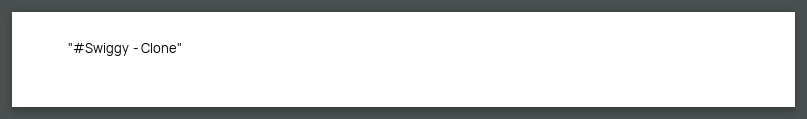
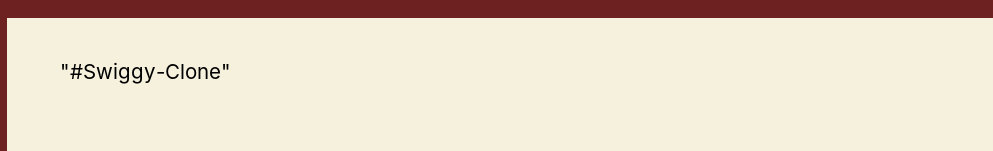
[68,43,183,56] "#Swiggy - Clone" -> [60,62,231,84] "#Swiggy-Clone"

